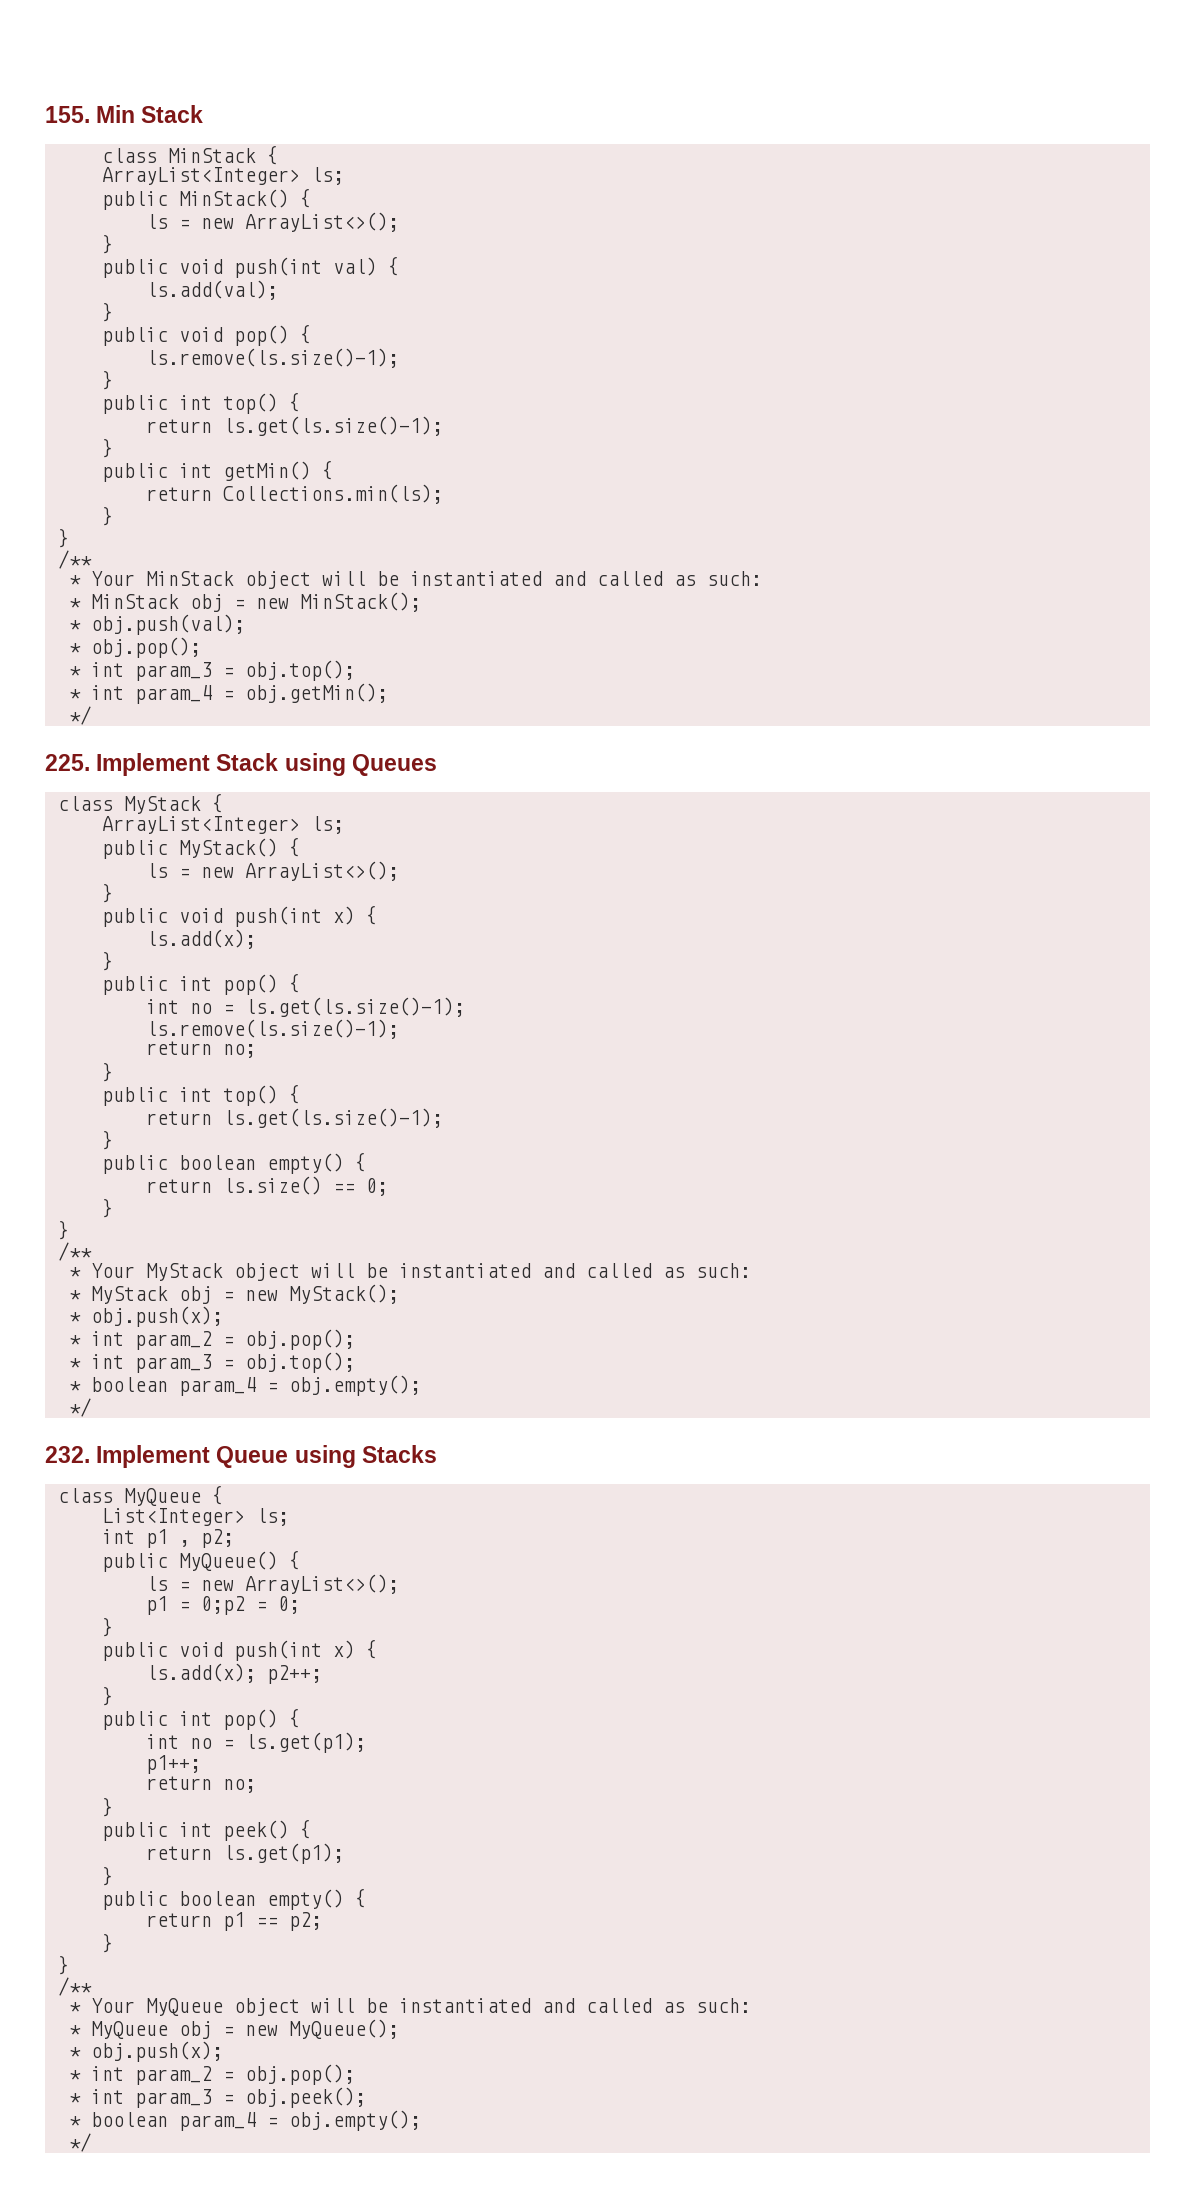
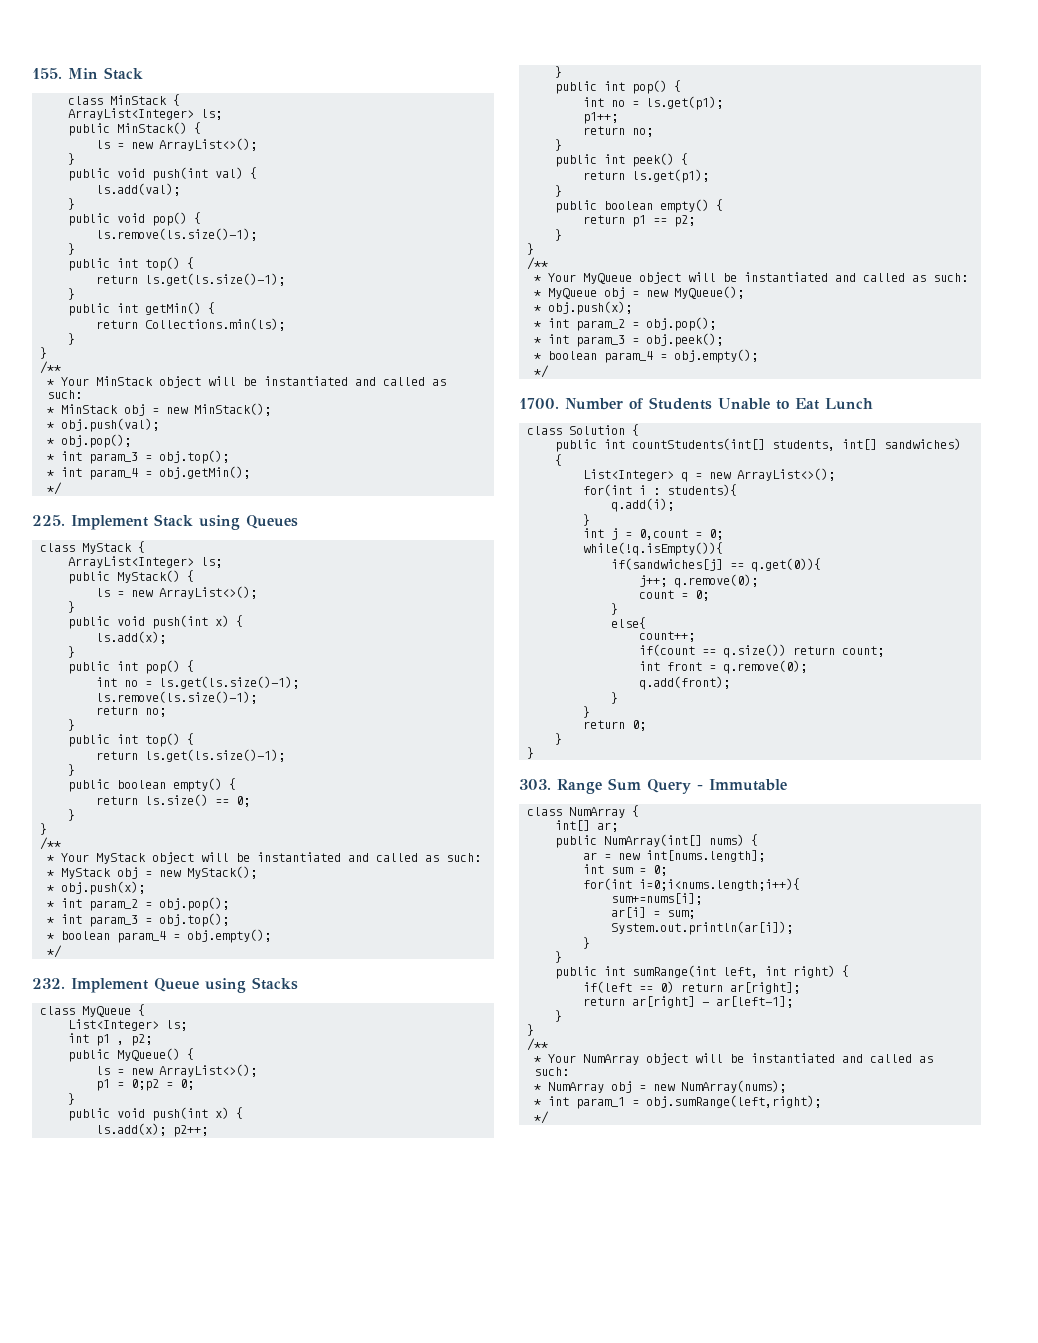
(91, 2142) none -> [519,397,873,410] [527,424,640,436] [555,438,962,452] [555,454,563,466] [583,468,836,482] [583,484,738,496] [611,498,675,512] [583,514,591,526] [583,528,724,540] [583,542,724,556] [611,558,822,572] [639,574,759,588] [639,590,710,601] [611,603,619,615] [611,617,647,629] [639,631,696,642] [639,644,885,658] [639,660,808,674] [639,676,731,690] [611,692,619,704] [583,706,591,718] [583,720,647,731] [555,733,563,745] [527,747,535,759] [519,778,787,794] [527,805,640,818] [555,820,619,832] [555,834,759,848] [583,850,766,862] [583,864,668,876] [583,878,801,891] [611,893,703,905] [611,907,696,919] [611,921,794,935] [583,937,591,949] [555,951,563,963] [555,965,850,979] [583,981,801,994] [583,996,794,1008] [555,1010,563,1022] [527,1024,535,1036] [527,1038,549,1051] [534,1053,934,1065] [534,1067,570,1076] [534,1080,787,1093] [534,1095,822,1109] [534,1111,550,1124] // 1700. Number of Students Unable to Eat Lunch // class Solution { // public int countStudents(int[] students, int[] sandwiches) { // List<Integer> q = new ArrayList<>(); // for(int i : students){ // q.add(i); // } // int j = 0,count = 0; // while(!q.isEmpty()){ // if(sandwiches[j] == q.get(0)){ // j++; q.remove(0); // count = 0; // } // else{ // count++; // if(count == q.size()) return count; // int front = q.remove(0); // q.add(front); // } // } // return 0; // } // } // 303. Range Sum Query - Immutable // class NumArray { // int[] ar; // public NumArray(int[] nums) { // ar = new int[nums.length]; // int sum = 0; // for(int i=0;i<nums.length;i++){ // sum+=nums[i]; // ar[i] = sum; // System.out.println(ar[i]); // } // } // public int sumRange(int left, int right) { // if(left == 0) return ar[right]; // return ar[right] - ar[left-1]; // } // } // /** // * Your NumArray object will be instantiated and called as such: // * NumArray obj = new NumArray(nums); // * int param_1 = obj.sumRange(left,right); // */

